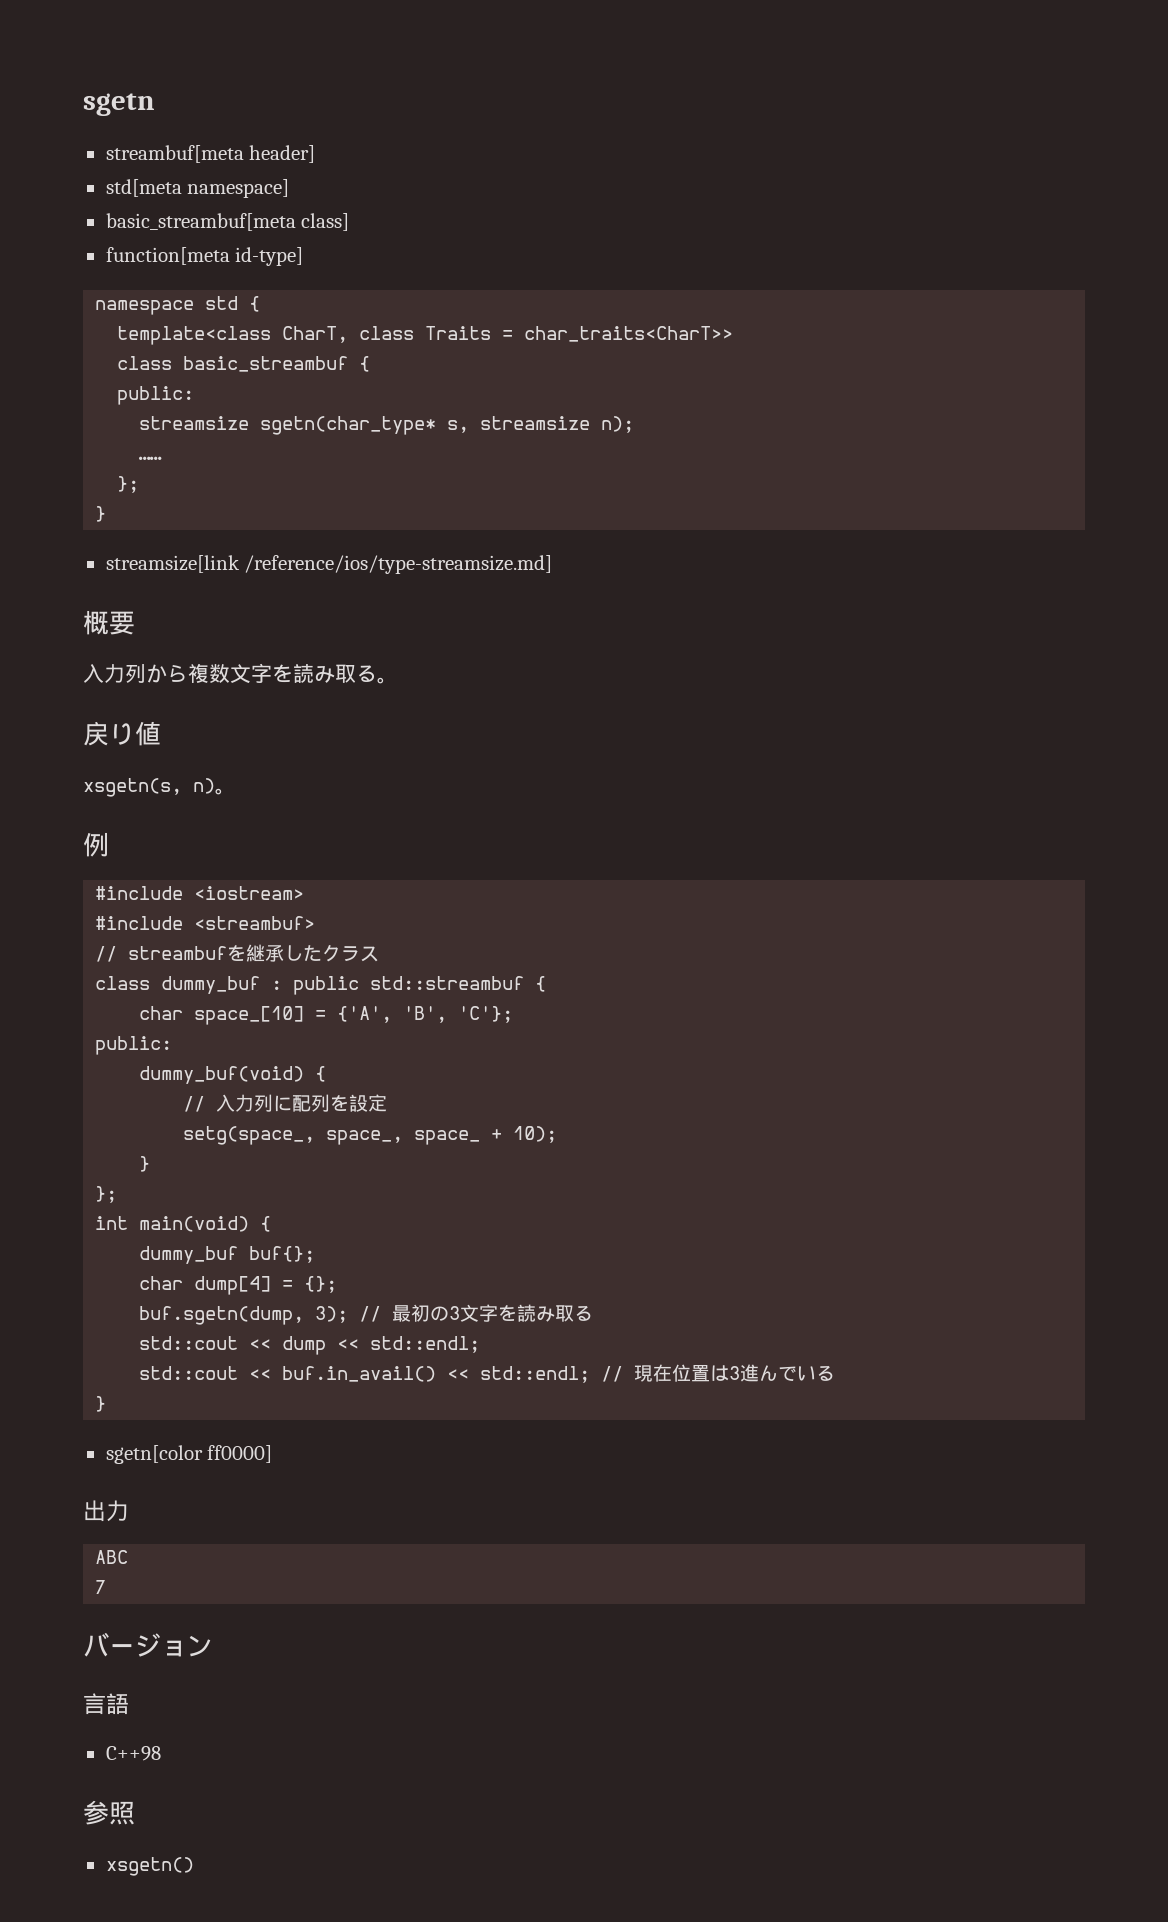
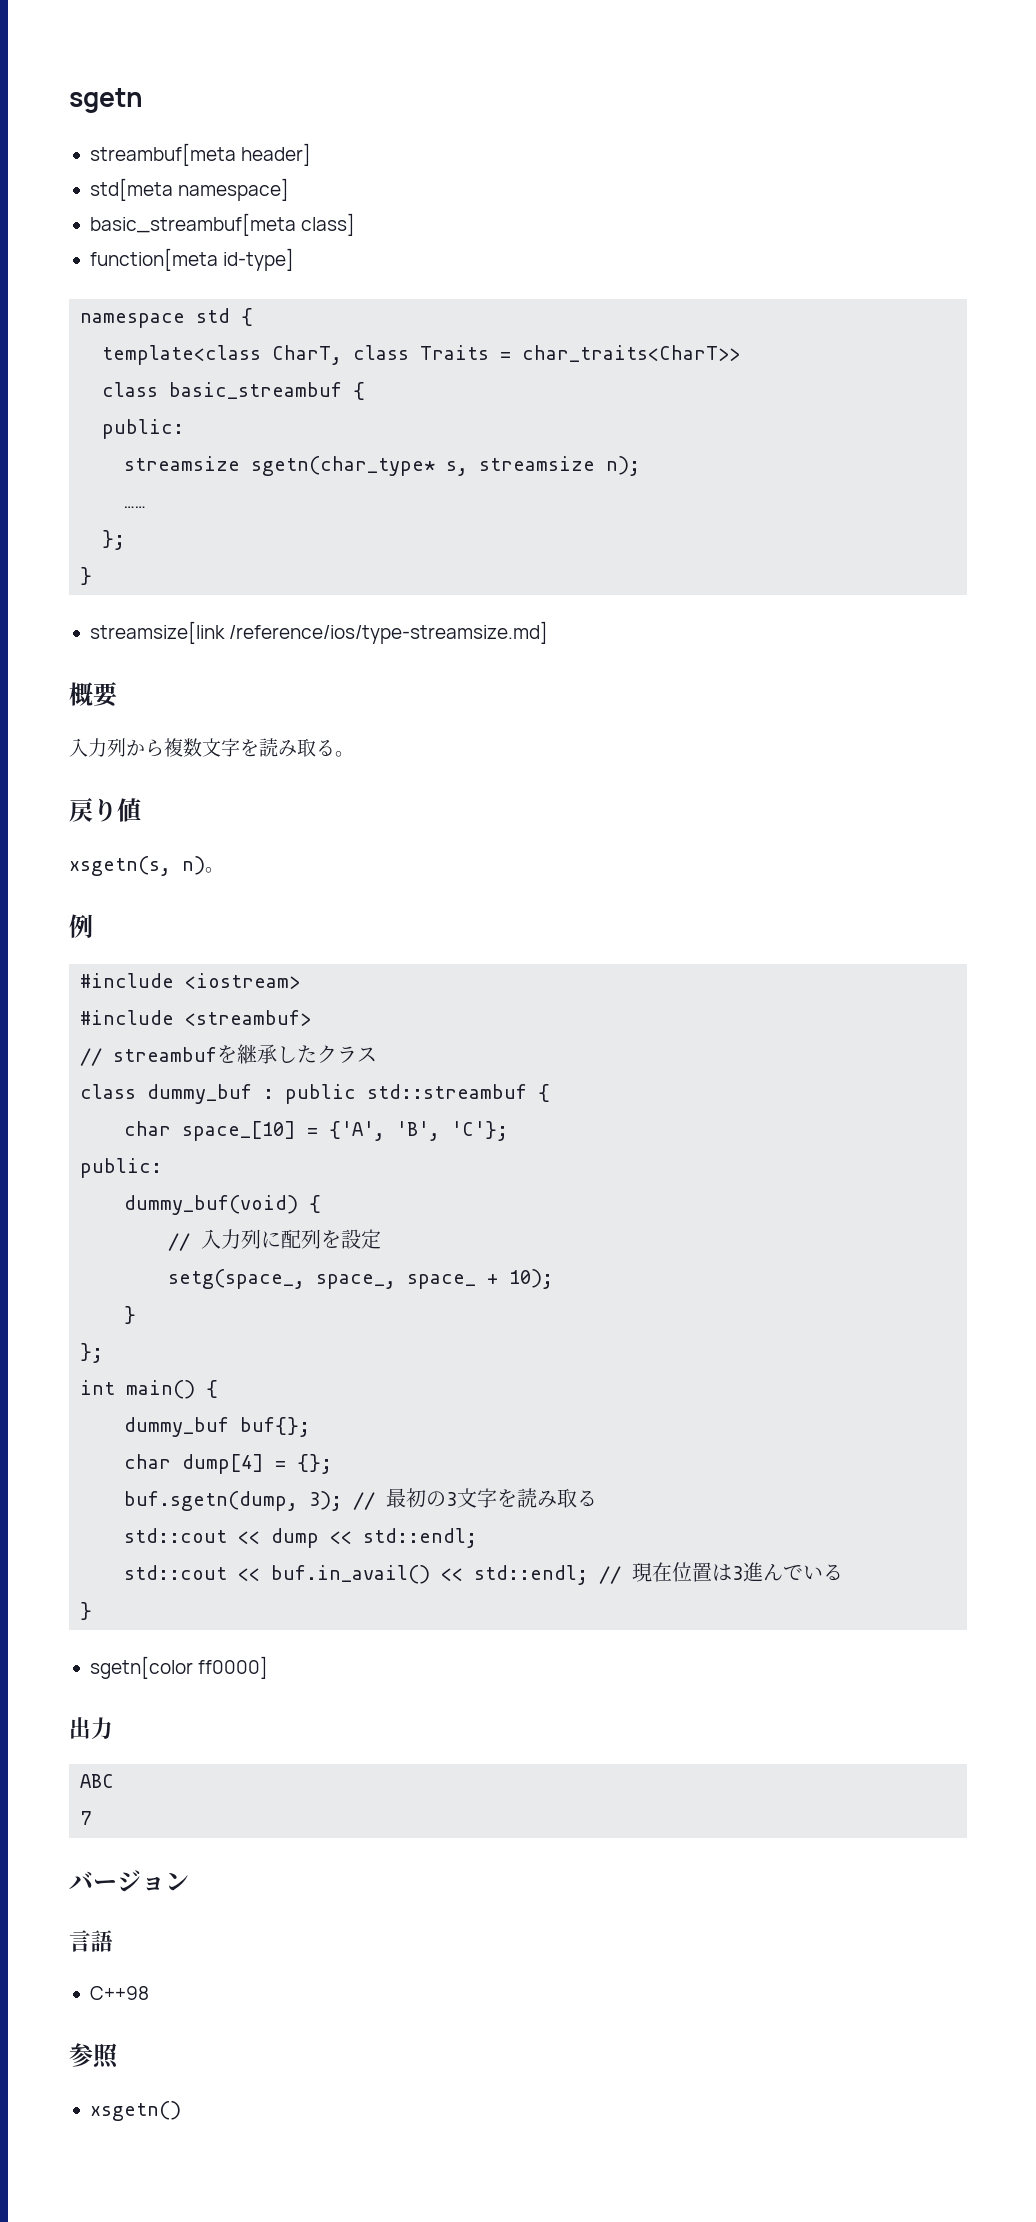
[139,1216,250,1232] main(void) -> [126,1380,196,1399] main()

